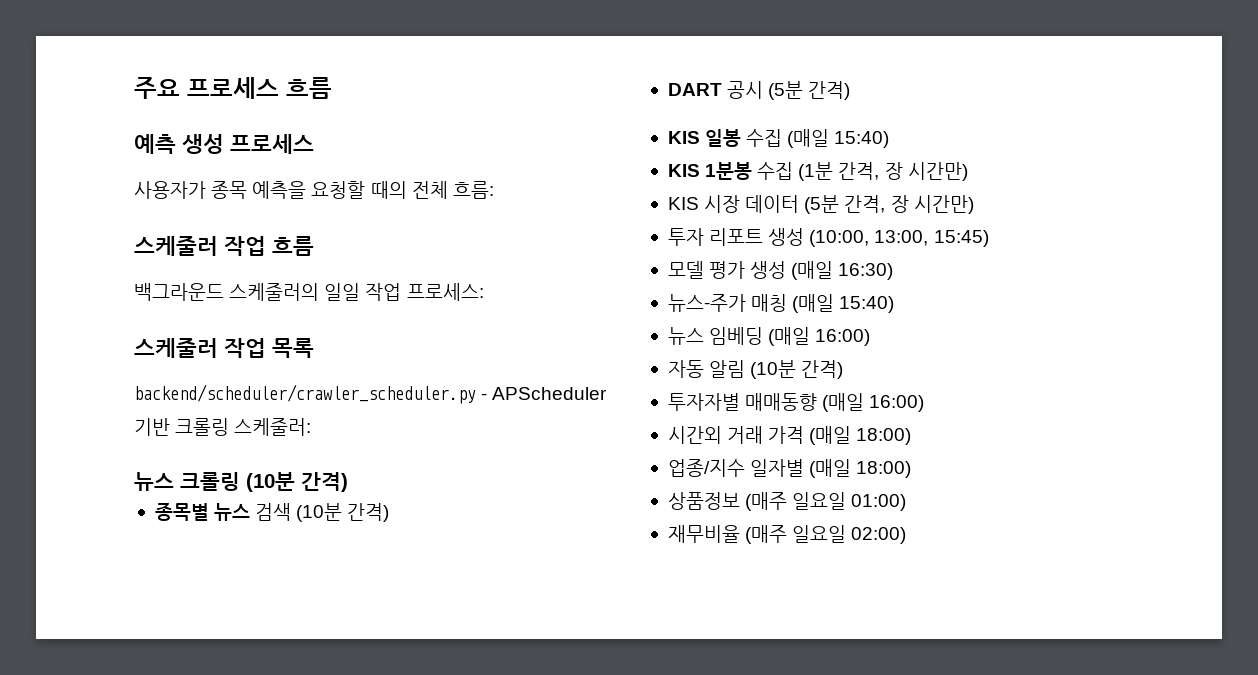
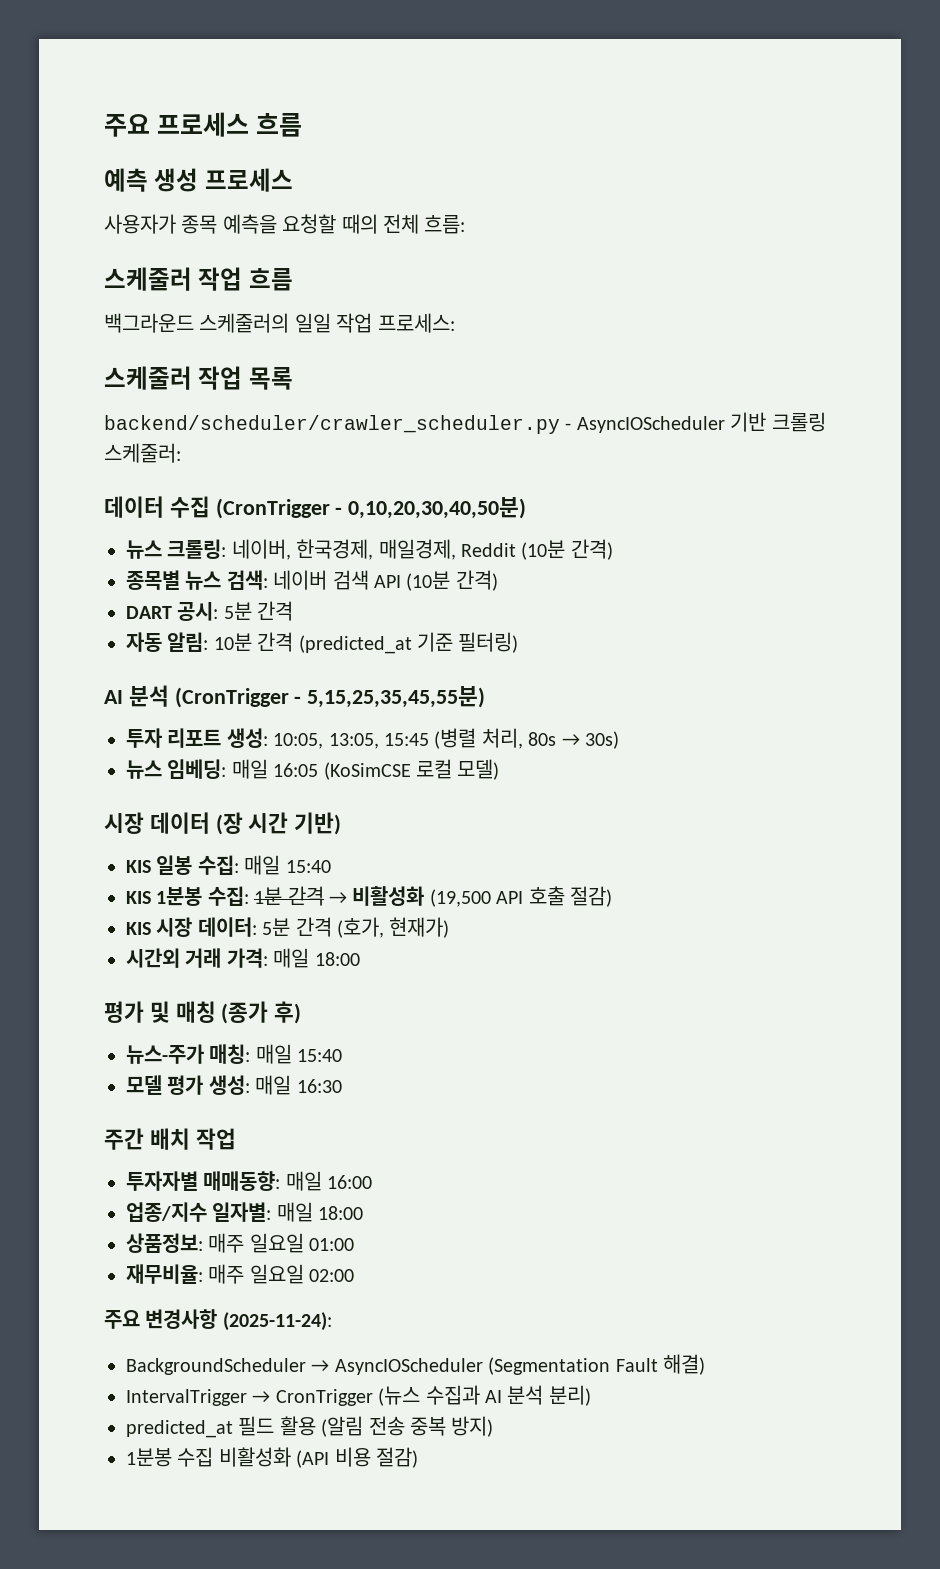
[492,387,608,400] APScheduler -> [576,416,725,433] AsyncIOScheduler
[134,472,240,491] 뉴스 크롤링 -> [104,496,527,519] [126,539,516,560] 데이터 수집 (CronTrigger - 0,10,20,30,40,50분) // 뉴스 크롤링: 네이버, 한국경제, 매일경제, Reddit
[255,503,292,521] 검색 -> [226,570,401,590] 검색: 네이버 검색 API
[727,81,851,100] 공시 (5분 간격) -> [177,601,294,621] [126,632,519,654] [104,685,486,708] [126,728,619,749] [126,759,500,780] [104,812,342,835] 공시: 5분 간격 // 자동 알림: 10분 간격 (predicted_at 기준 필터링) // AI 분석 (CronTrigger - 5,15,25,35,45,55분) // 투자 리포트 생성: 10:05, 13:05, 15:45 (병렬 처리, 80s → 30s) // 뉴스 임베딩: 매일 16:05 (KoSimCSE 로컬 모델) // 시장 데이터 (장 시간 기반)
[746,129,890,148] 수집 (매일 15:40) -> [197,855,331,875] 수집: 매일 15:40
[757,162,968,181] [667,195,974,214] [667,228,989,247] [667,261,894,280] [667,294,895,313] [667,327,871,346] [667,360,844,379] [667,393,925,412] [667,426,912,445] [667,459,912,478] [667,492,907,511] [667,525,907,544] 수집 (1분 간격, 장 시간만) // KIS 시장 데이터 (5분 간격, 장 시간만) // 투자 리포트 생성 (10:00, 13:00, 15:45) // 모델 평가 생성 (매일 16:30) // 뉴스-주가 매칭 (매일 15:40) // 뉴스 임베딩 (매일 16:00) // 자동 알림 (10분 간격) // 투자자별 매매동향 (매일 16:00) // 시간외 거래 가격 (매일 18:00) // 업종/지수 일자별 (매일 18:00) // 상품정보 (매주 일요일 01:00) // 재무비율 (매주 일요일 02:00) -> [207,886,612,907] [126,917,450,938] [126,948,360,968] [104,1001,302,1024] [126,1044,343,1064] [126,1075,342,1095] [104,1128,236,1150] [126,1171,373,1191] [126,1202,364,1222] [126,1233,355,1253] [126,1264,355,1284] [104,1309,332,1331] [126,1354,705,1375] [126,1385,591,1406] [126,1416,494,1438] [126,1447,418,1468] 수집: 1분 간격 → 비활성화 (19,500 API 호출 절감) // KIS 시장 데이터: 5분 간격 (호가, 현재가) // 시간외 거래 가격: 매일 18:00 // 평가 및 매칭 (종가 후) // 뉴스-주가 매칭: 매일 15:40 // 모델 평가 생성: 매일 16:30 // 주간 배치 작업 // 투자자별 매매동향: 매일 16:00 // 업종/지수 일자별: 매일 18:00 // 상품정보: 매주 일요일 01:00 // 재무비율: 매주 일요일 02:00 // 주요 변경사항 (2025-11-24): // BackgroundScheduler → AsyncIOScheduler (Segmentation Fault 해결) // IntervalTrigger → CronTrigger (뉴스 수집과 AI 분석 분리) // predicted_at 필드 활용 (알림 전송 중복 방지) // 1분봉 수집 비활성화 (API 비용 절감)

